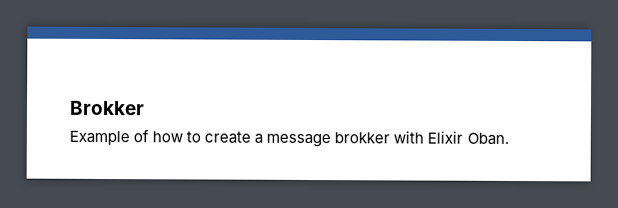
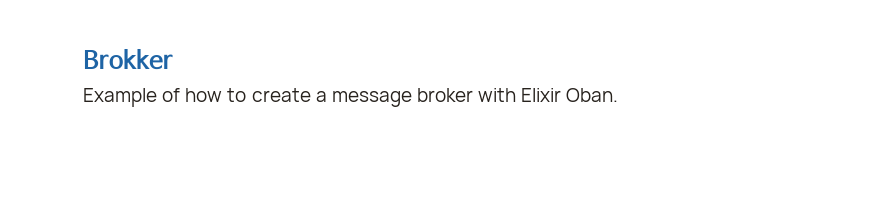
[334,132,391,144] brokker -> [416,88,473,102] broker

